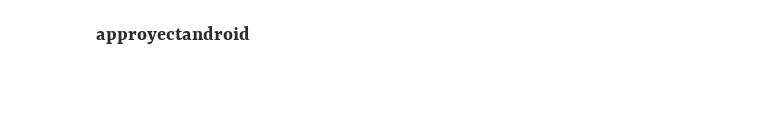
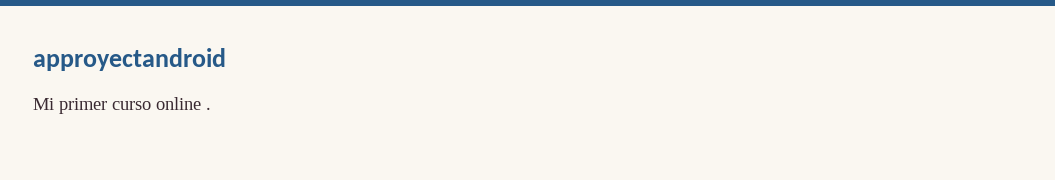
(250, 35) none -> [33,97,211,114] // Mi primer curso online .

